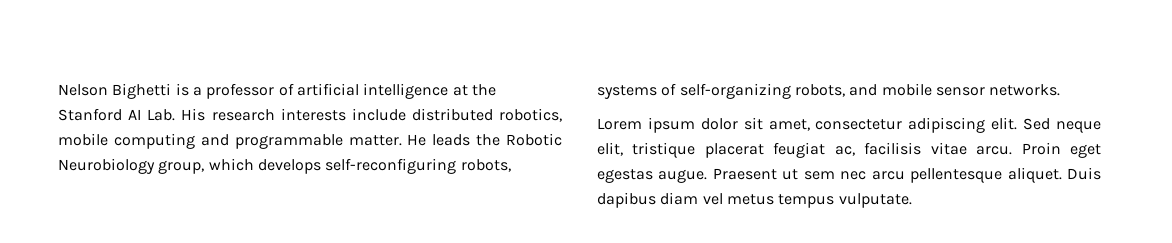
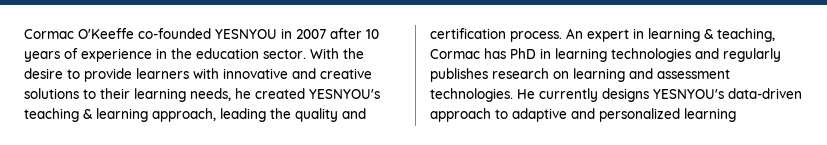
[58,83,496,99] [58,108,562,122] [58,133,562,149] [58,158,511,174] [597,83,1061,99] [597,117,1101,133] [597,142,1101,158] [597,167,1101,183] [597,192,912,208] Nelson Bighetti is a professor of artificial intelligence at the Stanford AI Lab. His research interests include distributed robotics, mobile computing and programmable matter. He leads the Robotic Neurobiology group, which develops self-reconfiguring robots, systems of self-organizing robots, and mobile sensor networks. // Lorem ipsum dolor sit amet, consectetur adipiscing elit. Sed neque elit, tristique placerat feugiat ac, facilisis vitae arcu. Proin eget egestas augue. Praesent ut sem nec arcu pellentesque aliquet. Duis dapibus diam vel metus tempus vulputate. -> [24,28,379,39] [24,48,364,62] [24,68,372,82] [24,88,380,102] [24,108,366,122] [430,28,775,42] [430,48,781,62] [430,68,730,82] [430,88,802,102] [430,108,736,122] Cormac O'Keeffe co-founded YESNYOU in 2007 after 10 years of experience in the education sector. With the desire to provide learners with innovative and creative solutions to their learning needs, he created YESNYOU's teaching & learning approach, leading the quality and certification process. An expert in learning & teaching, Cormac has PhD in learning technologies and regularly publishes research on learning and assessment technologies. He currently designs YESNYOU's data-driven approach to adaptive and personalized learning

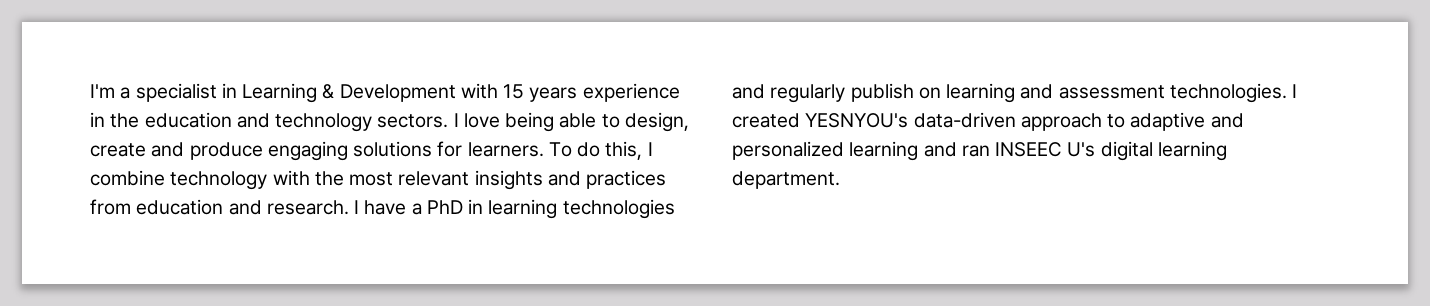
[24,28,379,39] [24,48,364,62] [24,68,372,82] [24,88,380,102] [24,108,366,122] [430,28,775,42] [430,48,506,59] Cormac O'Keeffe co-founded YESNYOU in 2007 after 10 years of experience in the education sector. With the desire to provide learners with innovative and creative solutions to their learning needs, he created YESNYOU's teaching & learning approach, leading the quality and certification process. An expert in learning & teaching, Cormac has -> [90,83,680,103] [90,112,689,132] [90,141,653,161] [90,170,667,190] [90,199,422,215] I'm a specialist in Learning & Development with 15 years experience in the education and technology sectors. I love being able to design, create and produce engaging solutions for learners. To do this, I combine technology with the most relevant insights and practices from education and research. I have a
[430,68,549,82] publishes research -> [850,83,914,102] publish
[517,88,649,102] He currently designs -> [1292,84,1298,98] [732,113,800,128] I created
(736, 115) none -> [923,141,1227,161] [732,171,840,189] and ran INSEEC U's digital learning department.

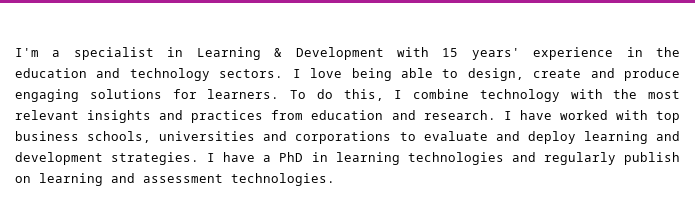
[529,87,578,102] years -> [471,48,520,60] years'
(407, 207) none -> [559,110,680,123] [15,131,681,144] [15,152,256,165] worked with top business schools, universities and corporations to evaluate and deploy learning and development strategies. I have
[1292,84,1298,98] [732,112,1244,131] [732,141,1227,161] [732,171,840,189] I created YESNYOU's data-driven approach to adaptive and personalized learning and ran INSEEC U's digital learning department. -> (335, 179) none

